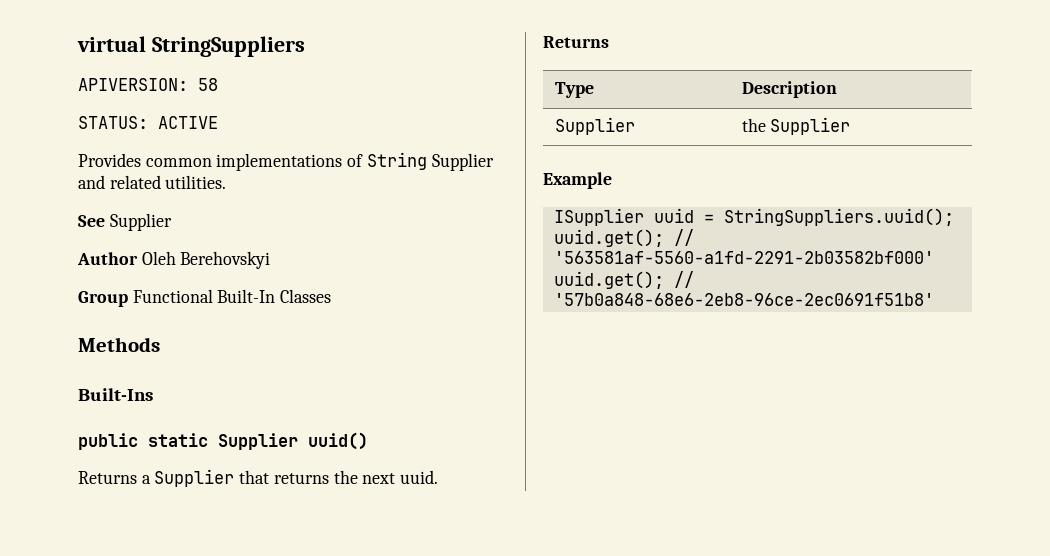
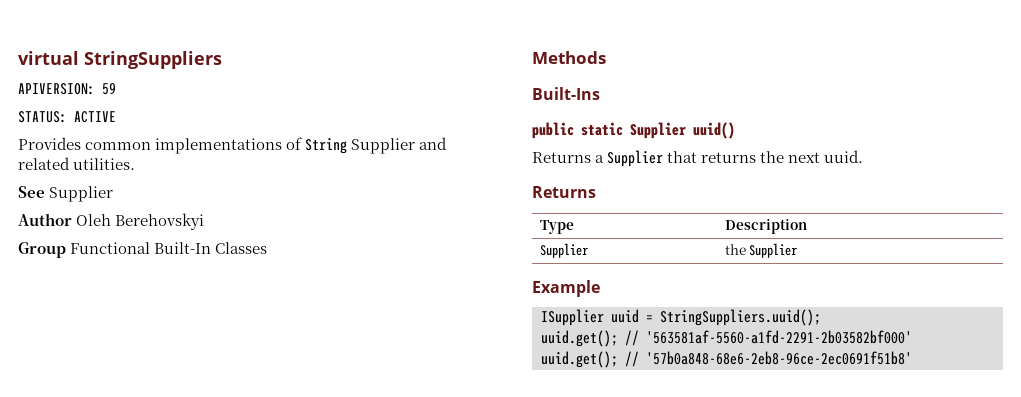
[198,78,218,91] 58 -> [102,83,116,95] 59

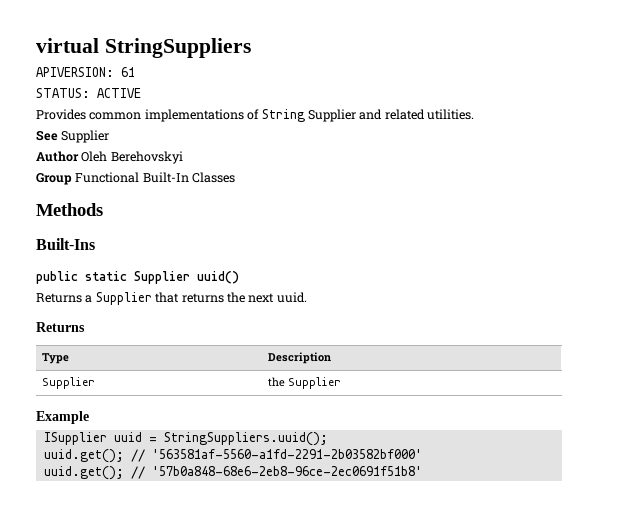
[102,83,116,95] 59 -> [121,67,135,77] 61

